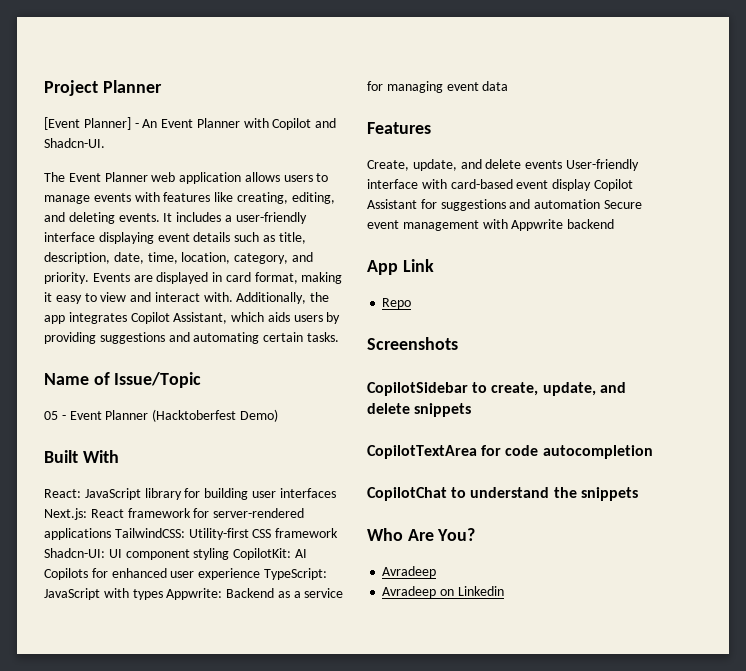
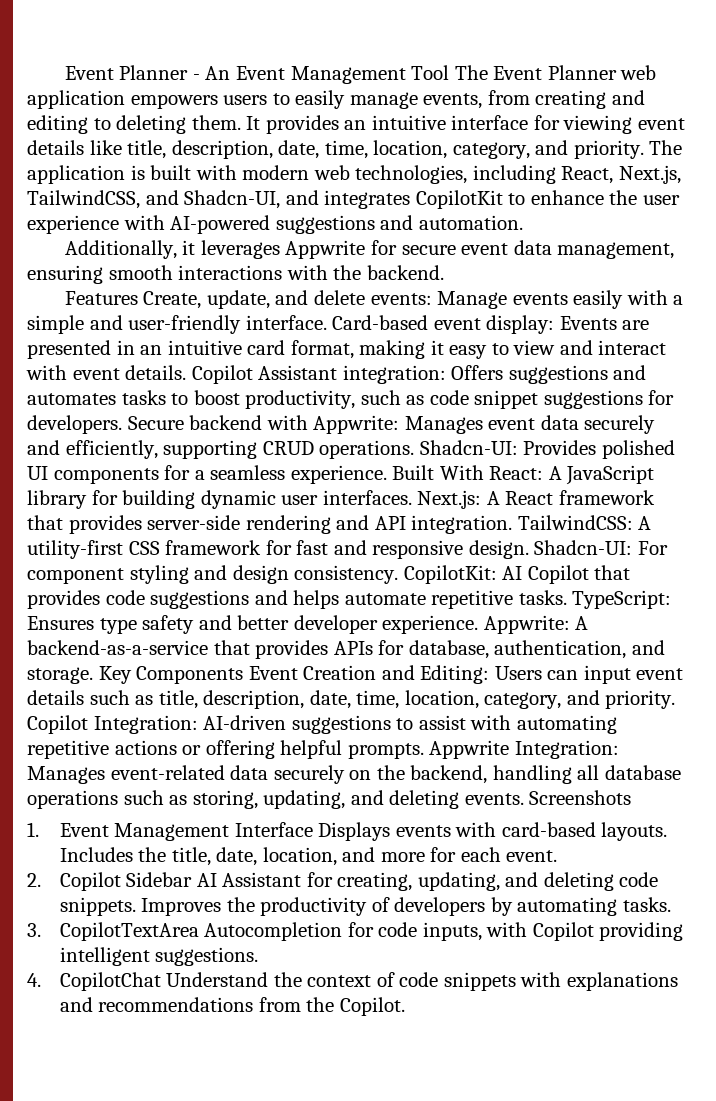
[44,80,162,96] [44,117,131,130] Project Planner // [Event Planner] -> [64,65,189,80] Event Planner
[196,118,337,130] [44,138,105,148] Planner with Copilot and Shadcn-UI. // -> [290,65,450,84] Management Tool
[244,172,280,182] allows -> [130,94,218,109] empowers
[44,192,335,204] [44,212,307,224] [44,232,154,244] manage events with features like creating, editing, and deleting events. It includes a user-friendly interface displaying -> [295,90,645,109] [27,115,685,134] [27,140,683,159] [27,165,681,184] [27,190,680,209] [27,215,523,234] [64,240,675,259] [27,265,444,284] [64,290,684,309] [27,315,650,334] [27,340,667,359] [26,365,647,384] [27,390,675,409] [27,415,656,434] [27,440,675,459] [27,465,655,485] [27,490,655,509] [27,515,652,534] [27,540,668,559] [27,565,631,584] [27,590,672,609] [27,615,589,634] [27,640,665,659] [27,665,631,684] easily manage events, from creating and editing to deleting them. It provides an intuitive interface for viewing event details like title, description, date, time, location, category, and priority. The application is built with modern web technologies, including React, Next.js, TailwindCSS, and Shadcn-UI, and integrates CopilotKit to enhance the user experience with AI-powered suggestions and automation. // Additionally, it leverages Appwrite for secure event data management, ensuring smooth interactions with the backend. // Features Create, update, and delete events: Manage events easily with a simple and user-friendly interface. Card-based event display: Events are presented in an intuitive card format, making it easy to view and interact with event details. Copilot Assistant integration: Offers suggestions and automates tasks to boost productivity, such as code snippet suggestions for developers. Secure backend with Appwrite: Manages event data securely and efficiently, supporting CRUD operations. Shadcn-UI: Provides polished UI components for a seamless experience. Built With React: A JavaScript library for building dynamic user interfaces. Next.js: A React framework that provides server-side rendering and API integration. TailwindCSS: A utility-first CSS framework for fast and responsive design. Shadcn-UI: For component styling and design consistency. CopilotKit: AI Copilot that provides code suggestions and helps automate repetitive tasks. TypeScript: Ensures type safety and better developer experience. Appwrite: A backend-as-a-service that provides APIs for database, authentication, and storage. Key Components Event Creation and Editing: Users can input
[92,272,343,284] [44,292,330,304] [44,312,341,324] [44,332,339,344] [44,372,202,388] [44,409,278,422] [44,450,119,463] [44,488,336,500] [44,508,305,520] [44,528,339,540] [44,548,307,560] [44,568,327,580] [44,588,344,600] [367,81,509,93] [367,122,431,134] [367,159,639,171] [367,179,633,191] [367,199,642,211] [367,219,615,231] [367,259,434,275] [382,298,412,309] [367,337,458,350] [367,382,626,396] [367,403,472,417] [367,445,653,459] [367,487,638,501] [367,528,476,541] [382,566,437,578] [382,586,504,598] Events are displayed in card format, making it easy to view and interact with. Additionally, the app integrates Copilot Assistant, which aids users by providing suggestions and automating certain tasks. // Name of Issue/Topic // 05 - Event Planner (Hacktoberfest Demo) // Built With // React: JavaScript library for building user interfaces Next.js: React framework for server-rendered applications TailwindCSS: Utility-first CSS framework Shadcn-UI: UI component styling CopilotKit: AI Copilots for enhanced user experience TypeScript: JavaScript with types Appwrite: Backend as a service for managing event data // Features // Create, update, and delete events User-friendly interface with card-based event display Copilot Assistant for suggestions and automation Secure event management with Appwrite backend // App Link // Repo // Screenshots // CopilotSidebar to create, update, and delete snippets // CopilotTextArea for code autocompletion // CopilotChat to understand the snippets // Who Are You? // Avradeep // Avradeep on Linkedin -> [27,715,617,734] [27,740,619,759] [27,765,681,784] [27,790,632,809] [27,822,668,841] [59,847,558,866] [27,872,659,891] [59,897,671,916] [27,922,684,941] [59,947,259,966] [27,972,678,991] [59,997,405,1016] Copilot Integration: AI-driven suggestions to assist with automating repetitive actions or offering helpful prompts. Appwrite Integration: Manages event-related data securely on the backend, handling all database operations such as storing, updating, and deleting events. Screenshots // 1. Event Management Interface Displays events with card-based layouts. Includes the title, date, location, and more for each event. // 2. Copilot Sidebar AI Assistant for creating, updating, and deleting code snippets. Improves the productivity of developers by automating tasks. // 3. CopilotTextArea Autocompletion for code inputs, with Copilot providing intelligent suggestions. // 4. CopilotChat Understand the context of code snippets with explanations and recommendations from the Copilot.

